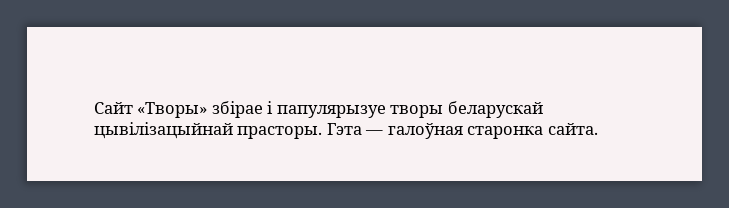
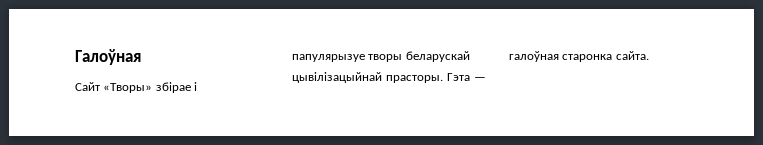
(94, 108) none -> [75,49,141,65] Галоўная //

